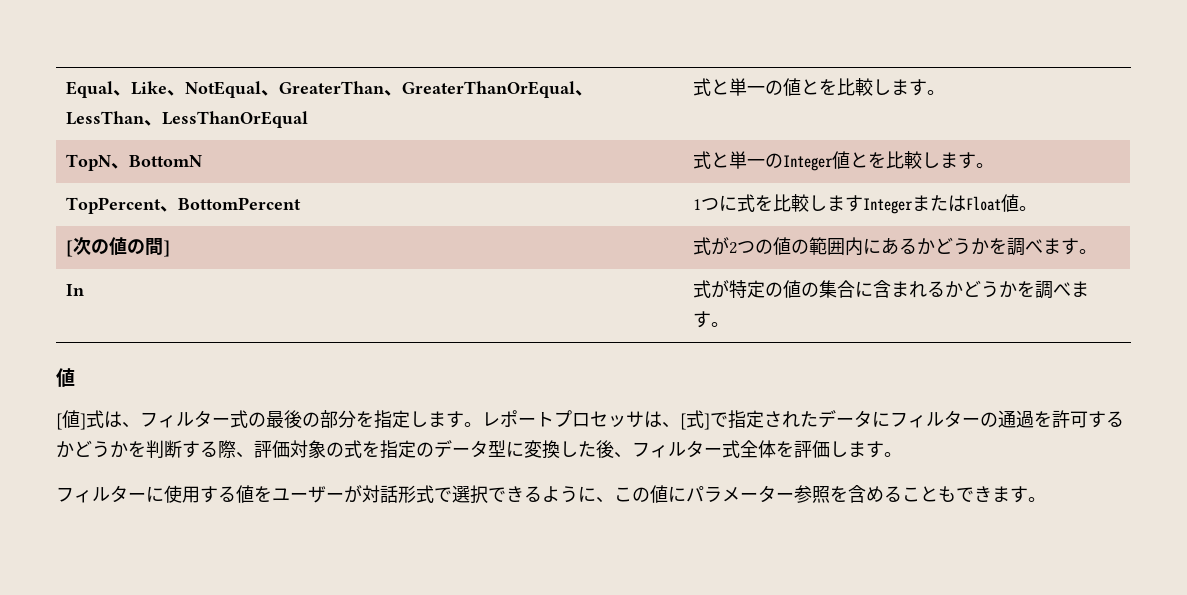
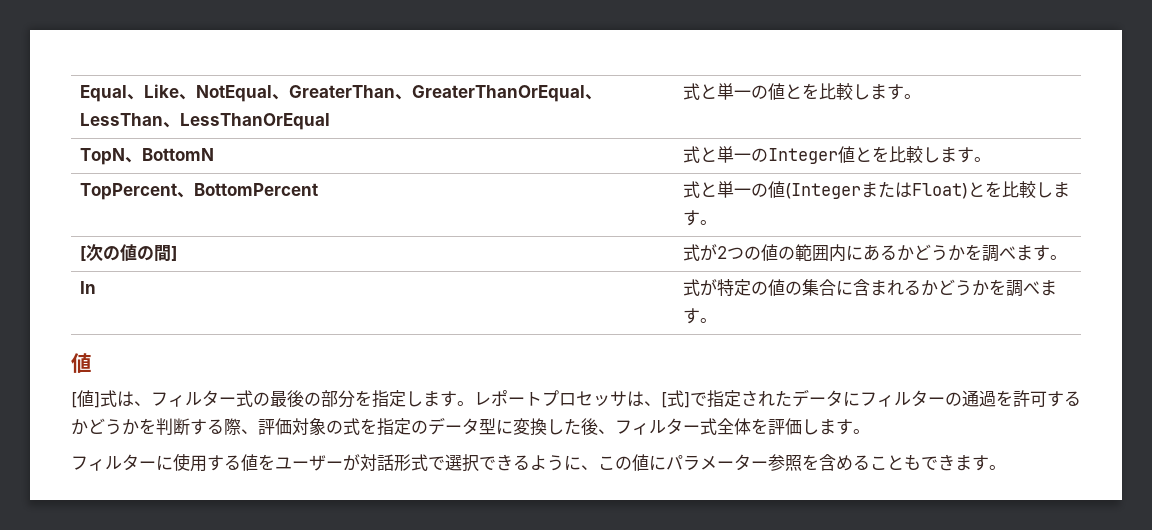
[692,194,1019,214] 1つに式を比較しますIntegerまたはFloat値 -> [682,181,1070,199] [682,210,700,226] 式と単一の値(IntegerまたはFloat)とを比較します

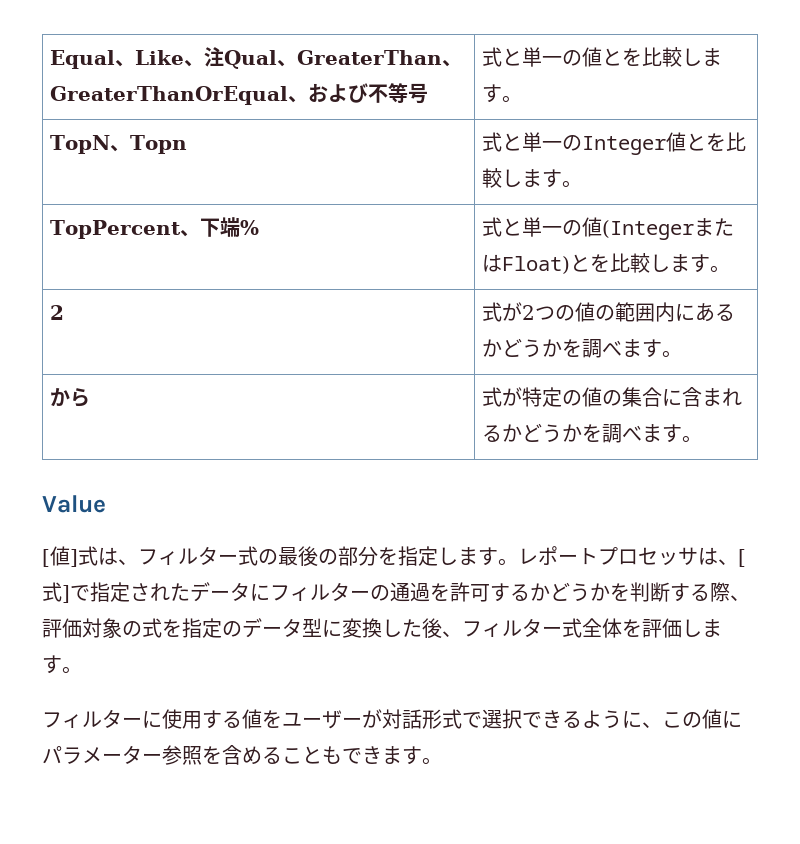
[195,85,272,102] NotEqual -> [204,47,278,69] 注Qual
[79,113,330,130] LessThan、LessThanOrEqual -> [308,83,429,104] および不等号
[141,148,214,161] BottomN -> [130,135,188,154] Topn
[193,183,318,196] BottomPercent -> [200,217,260,237] 下端%
[79,244,177,262] [次の値の間] -> [50,305,65,320] 2
[79,281,96,294] In -> [50,388,91,407] から
[71,353,92,373] 値 -> [42,495,106,513] Value

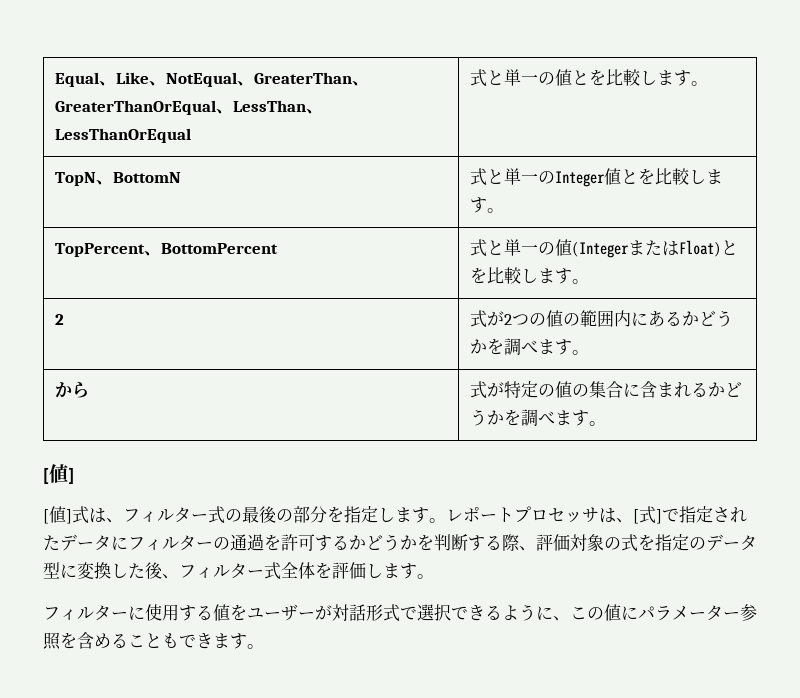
[204,47,278,69] 注Qual -> [166,72,238,87] NotEqual
[308,83,429,104] および不等号 -> [233,100,324,114] [55,128,192,143] LessThan、LessThanOrEqual
[130,135,188,154] Topn -> [113,172,182,183] BottomN
[200,217,260,237] 下端% -> [161,243,279,254] BottomPercent
[42,495,106,513] Value -> [43,464,74,484] [値]

